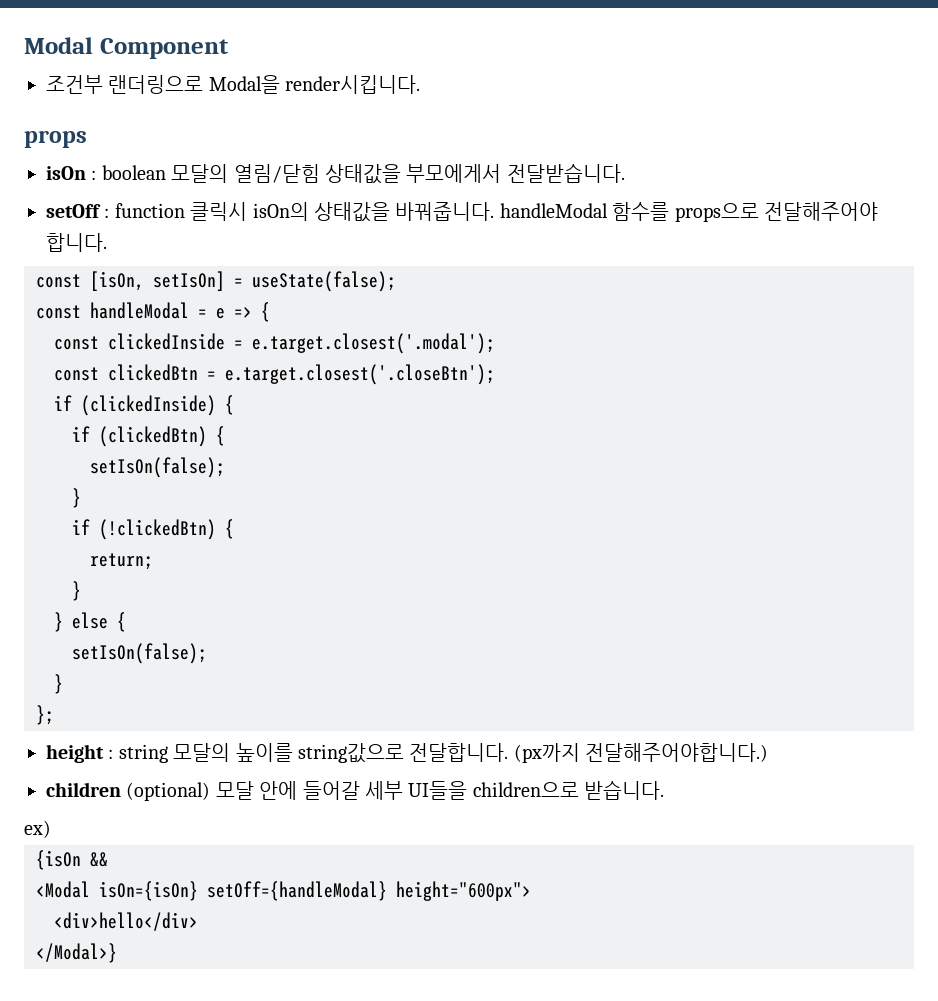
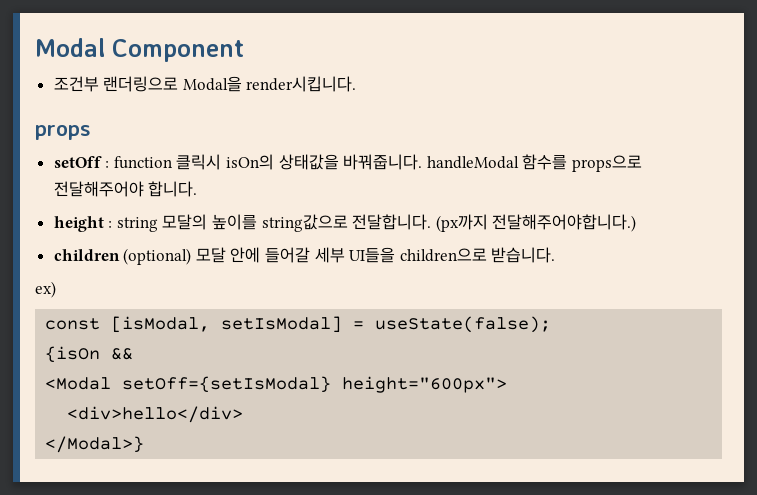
[46,163,625,184] // isOn : boolean 모달의 열림/닫힘 상태값을 부모에게서 전달받습니다. -> (91, 132) none
[36,271,396,292] [36,302,270,322] [54,333,495,354] [54,364,495,385] [54,395,234,416] [72,426,225,447] [90,457,225,478] [72,488,81,508] [72,519,234,540] [90,553,153,570] [72,581,81,601] [54,612,126,632] [72,643,207,664] [54,674,63,694] [36,705,54,725] // const [isOn, setIsOn] = useState(false); // const handleModal = e => { // const clickedInside = e.target.closest('.modal'); // const clickedBtn = e.target.closest('.closeBtn'); // if (clickedInside) { // if (clickedBtn) { // setIsOn(false); // } // if (!clickedBtn) { // return; // } // } else { // setIsOn(false); // } // }; -> (198, 189) none
(51, 829) none -> [45,316,552,333] // const [isModal, setIsModal] = useState(false);
[99,881,387,901] isOn={isOn} setOff={handleModal} -> [122,376,332,393] setOff={setIsModal}

